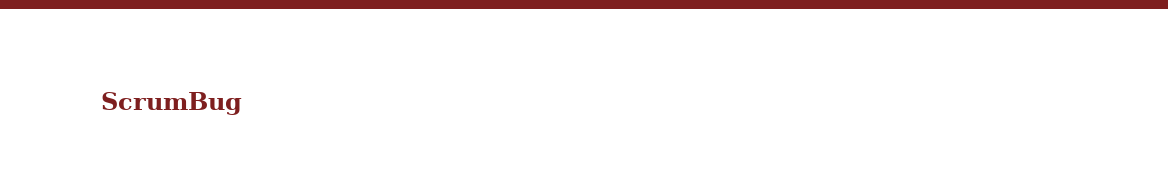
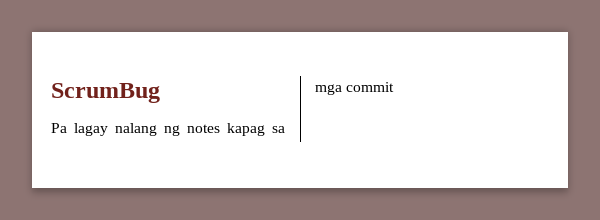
(242, 103) none -> [51,123,285,136] [315,82,395,95] // Pa lagay nalang ng notes kapag sa mga commit

